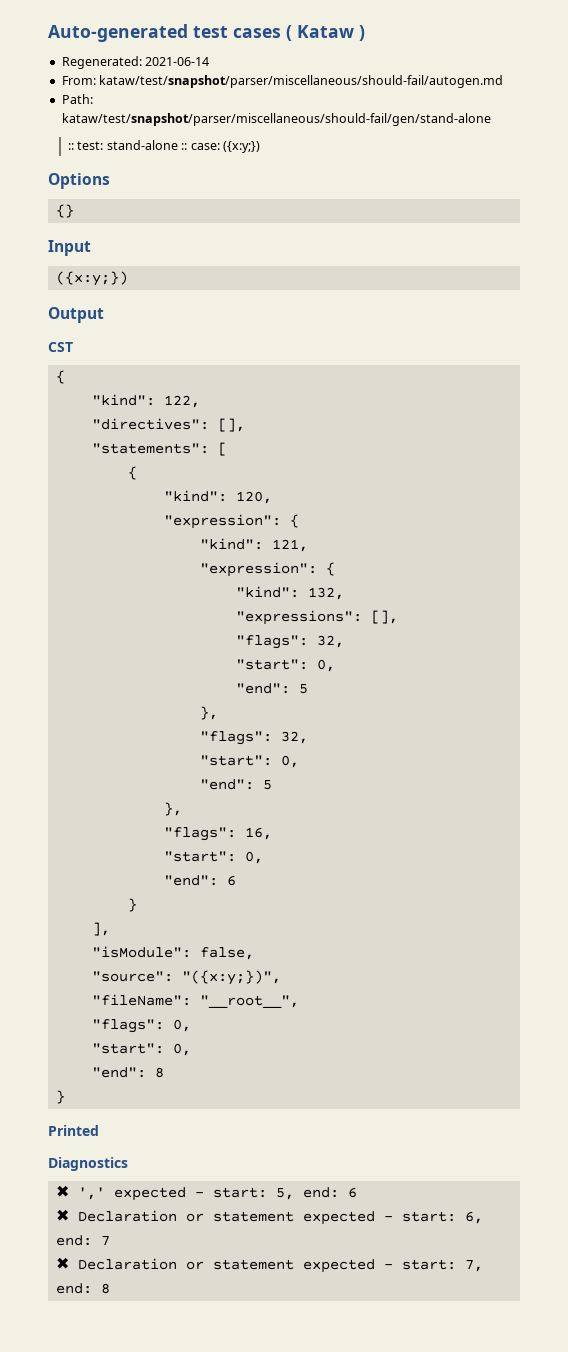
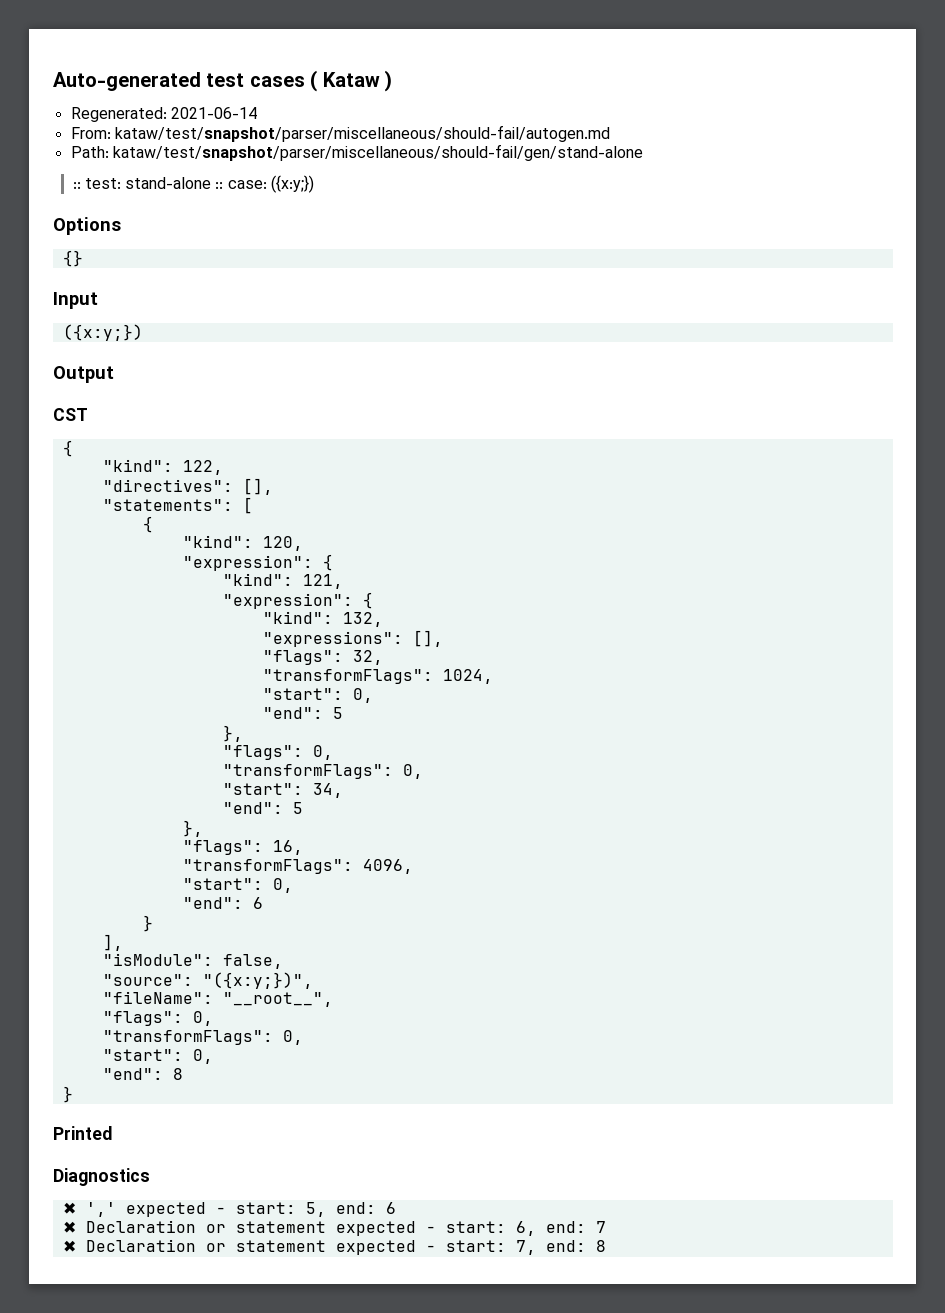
[235,659,335,672] [235,683,308,694] [199,706,218,720] [199,731,308,745] [199,755,299,768] [199,779,272,790] [163,802,182,816] "start": 0, // "end": 5 // }, // "flags": 32, // "start": 0, // "end": 5 // }, -> [262,669,493,684] [262,688,373,703] [262,707,343,719] [222,725,243,742] [222,745,333,760] [222,764,423,779] [222,783,343,798] [222,802,303,814] [182,820,203,837] "transformFlags": 1024, // "start": 0, // "end": 5 // }, // "flags": 0, // "transformFlags": 0, // "start": 34, // "end": 5 // },
(272, 833) none -> [182,859,413,874] // "transformFlags": 4096,
(191, 1025) none -> [102,1030,303,1045] // "transformFlags": 0,

